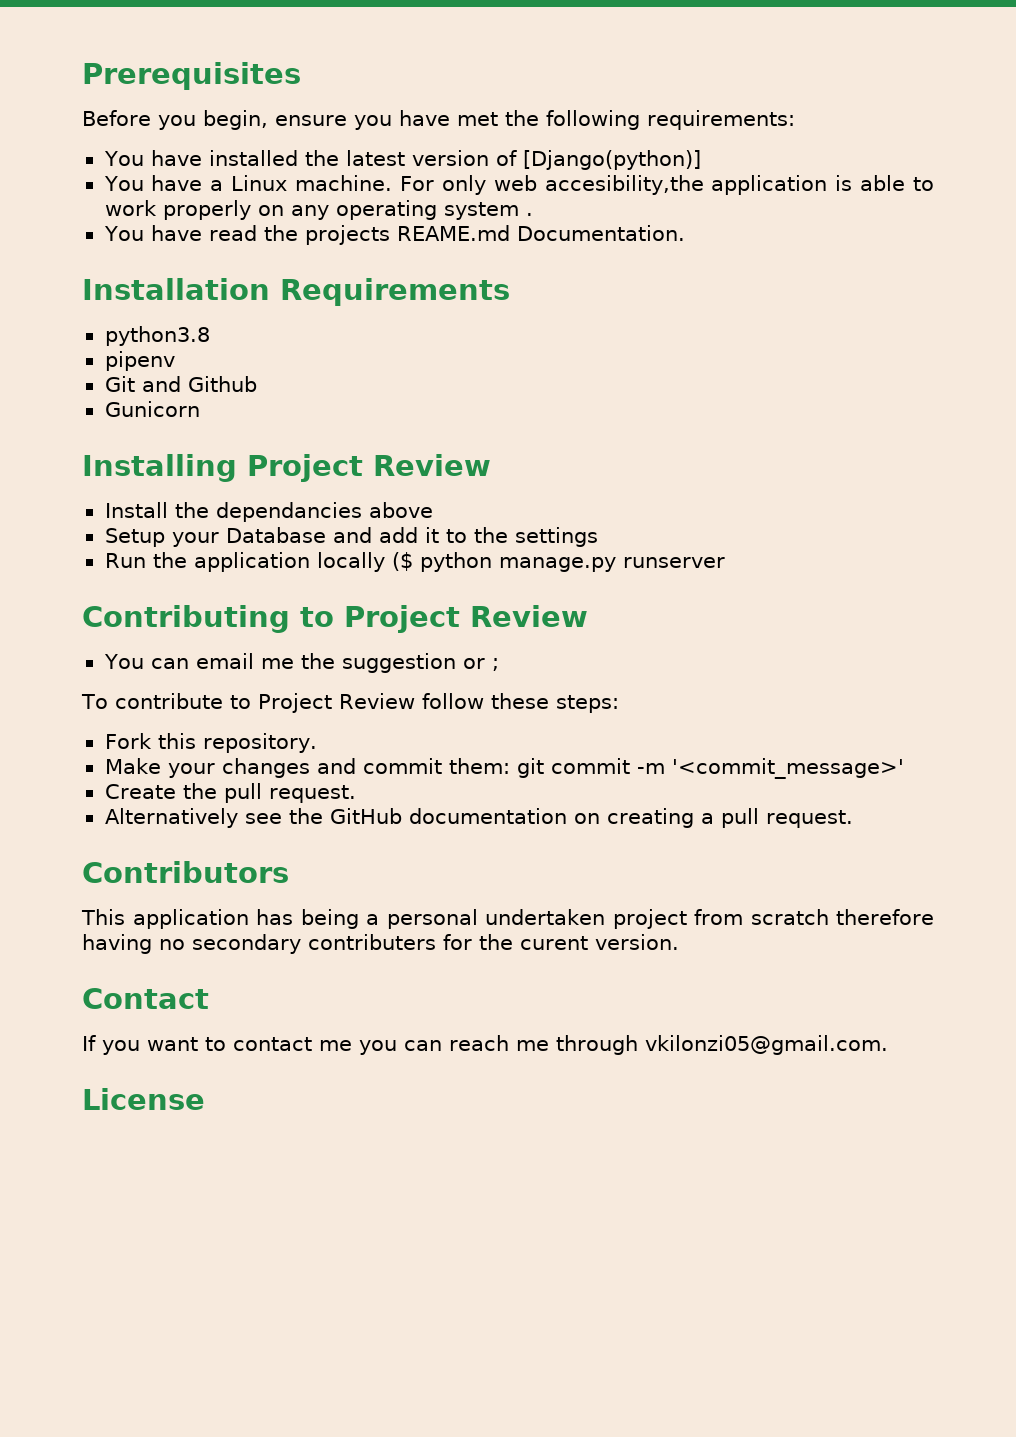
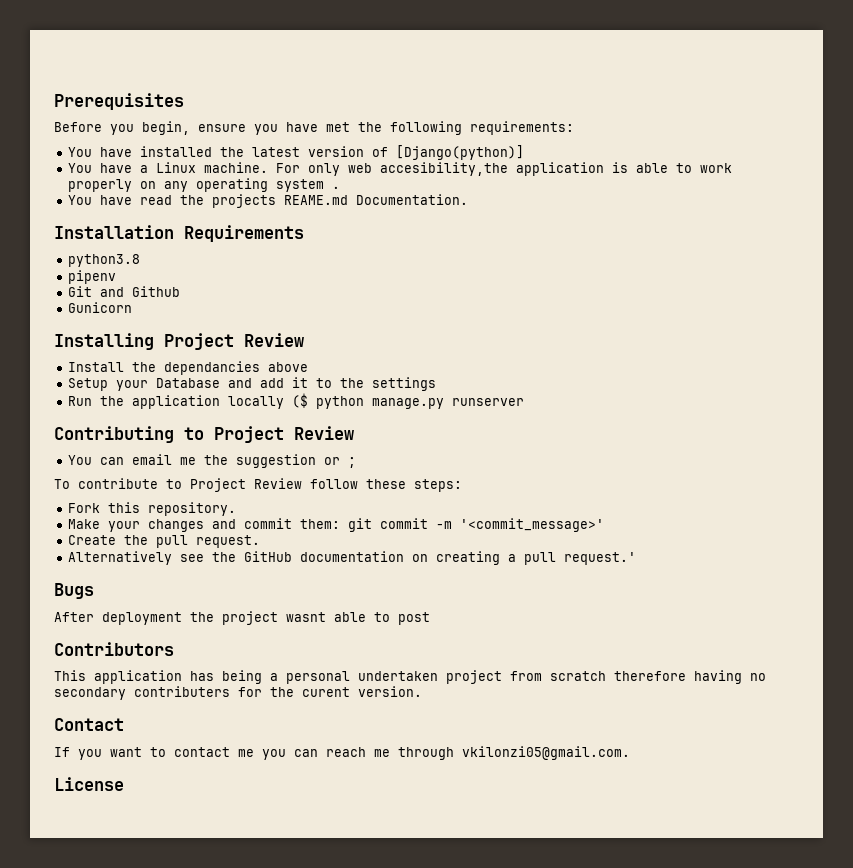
[765,810,853,828] request. -> [564,552,637,565] [54,583,94,599] [54,611,430,625] request.' // Bugs // After deployment the project wasnt able to post

